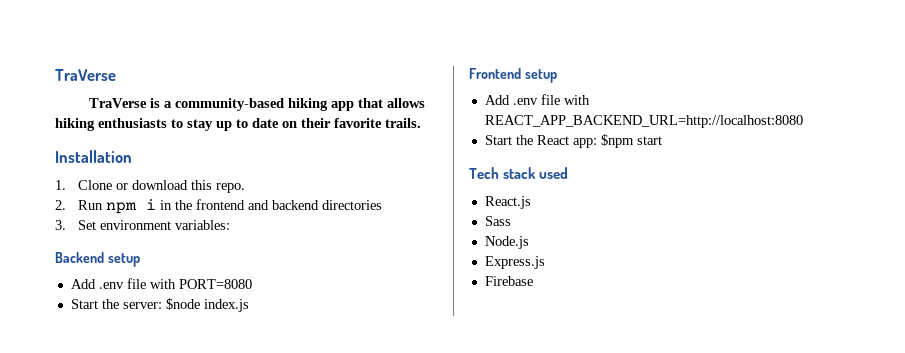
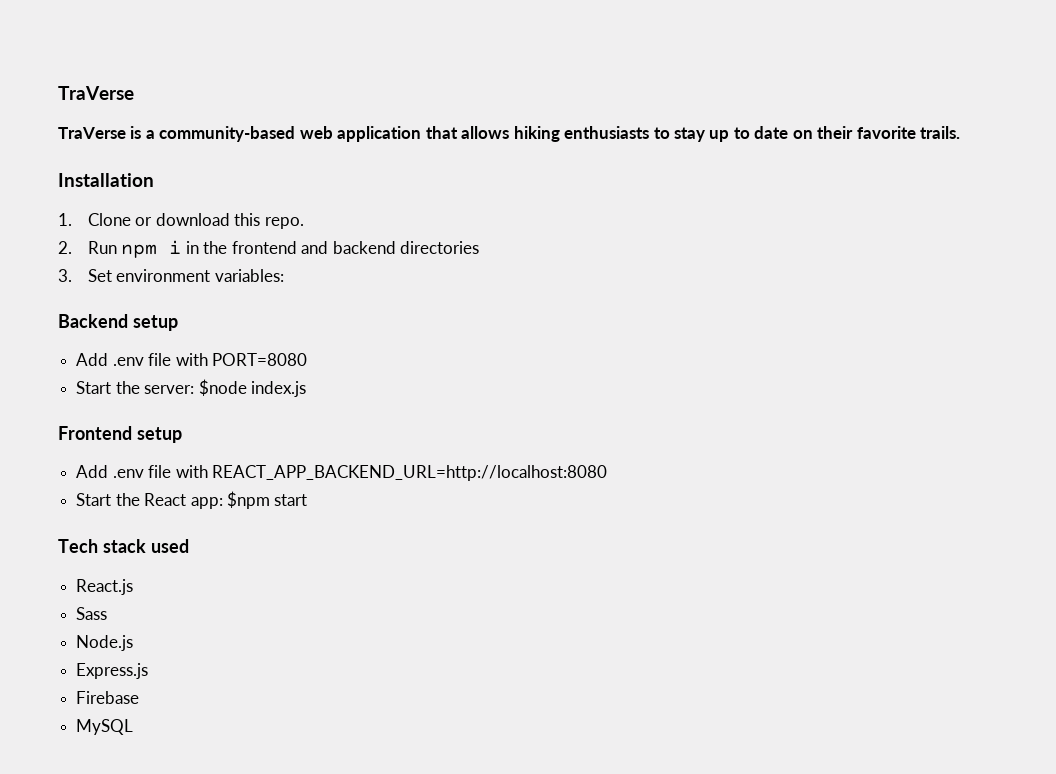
[288,98,355,111] hiking app -> [299,126,422,142] web application
(533, 281) none -> [76,719,134,735] // MySQL

